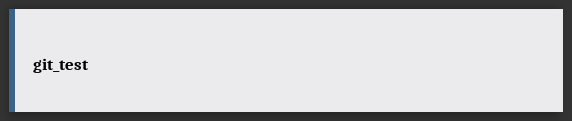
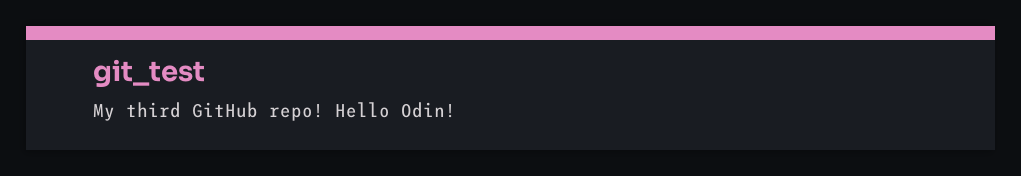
(89, 65) none -> [93,102,456,121] // My third GitHub repo! Hello Odin!

